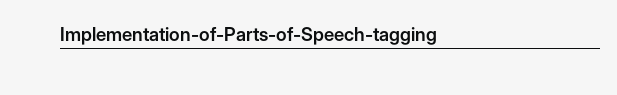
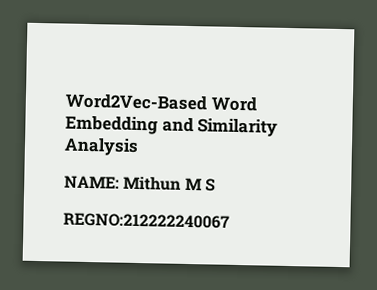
[60,27,437,45] Implementation-of-Parts-of-Speech-tagging -> [65,93,257,112] [65,115,279,137] [64,137,139,156] [64,175,216,192] [63,212,230,229] Word2Vec-Based Word Embedding and Similarity Analysis // NAME: Mithun M S // REGNO:212222240067

